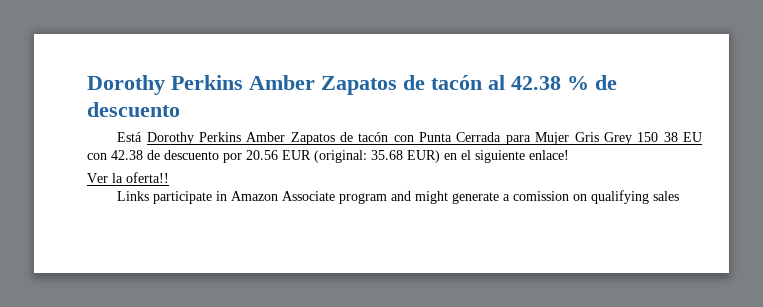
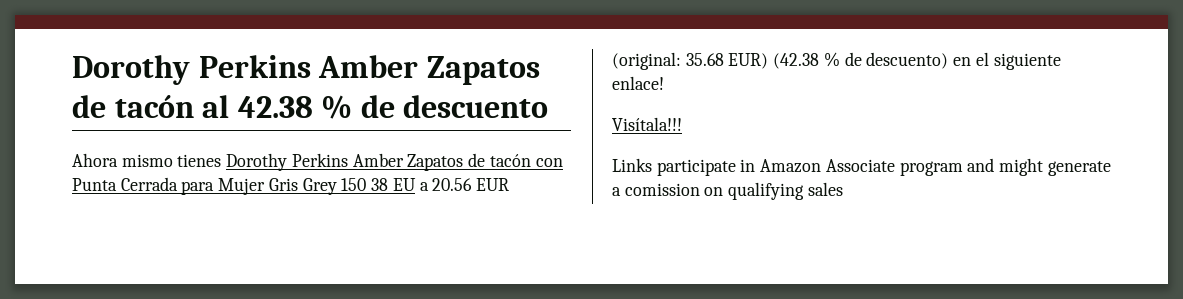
[117,132,143,142] Está -> [72,153,222,167] Ahora mismo tienes
[87,150,242,163] con 42.38 de descuento por -> [419,182,429,191] a
(440, 156) none -> [773,52,949,69] (42.38 % de descuento)
[87,172,169,183] Ver la oferta!! -> [612,117,682,131] Visítala!!!

